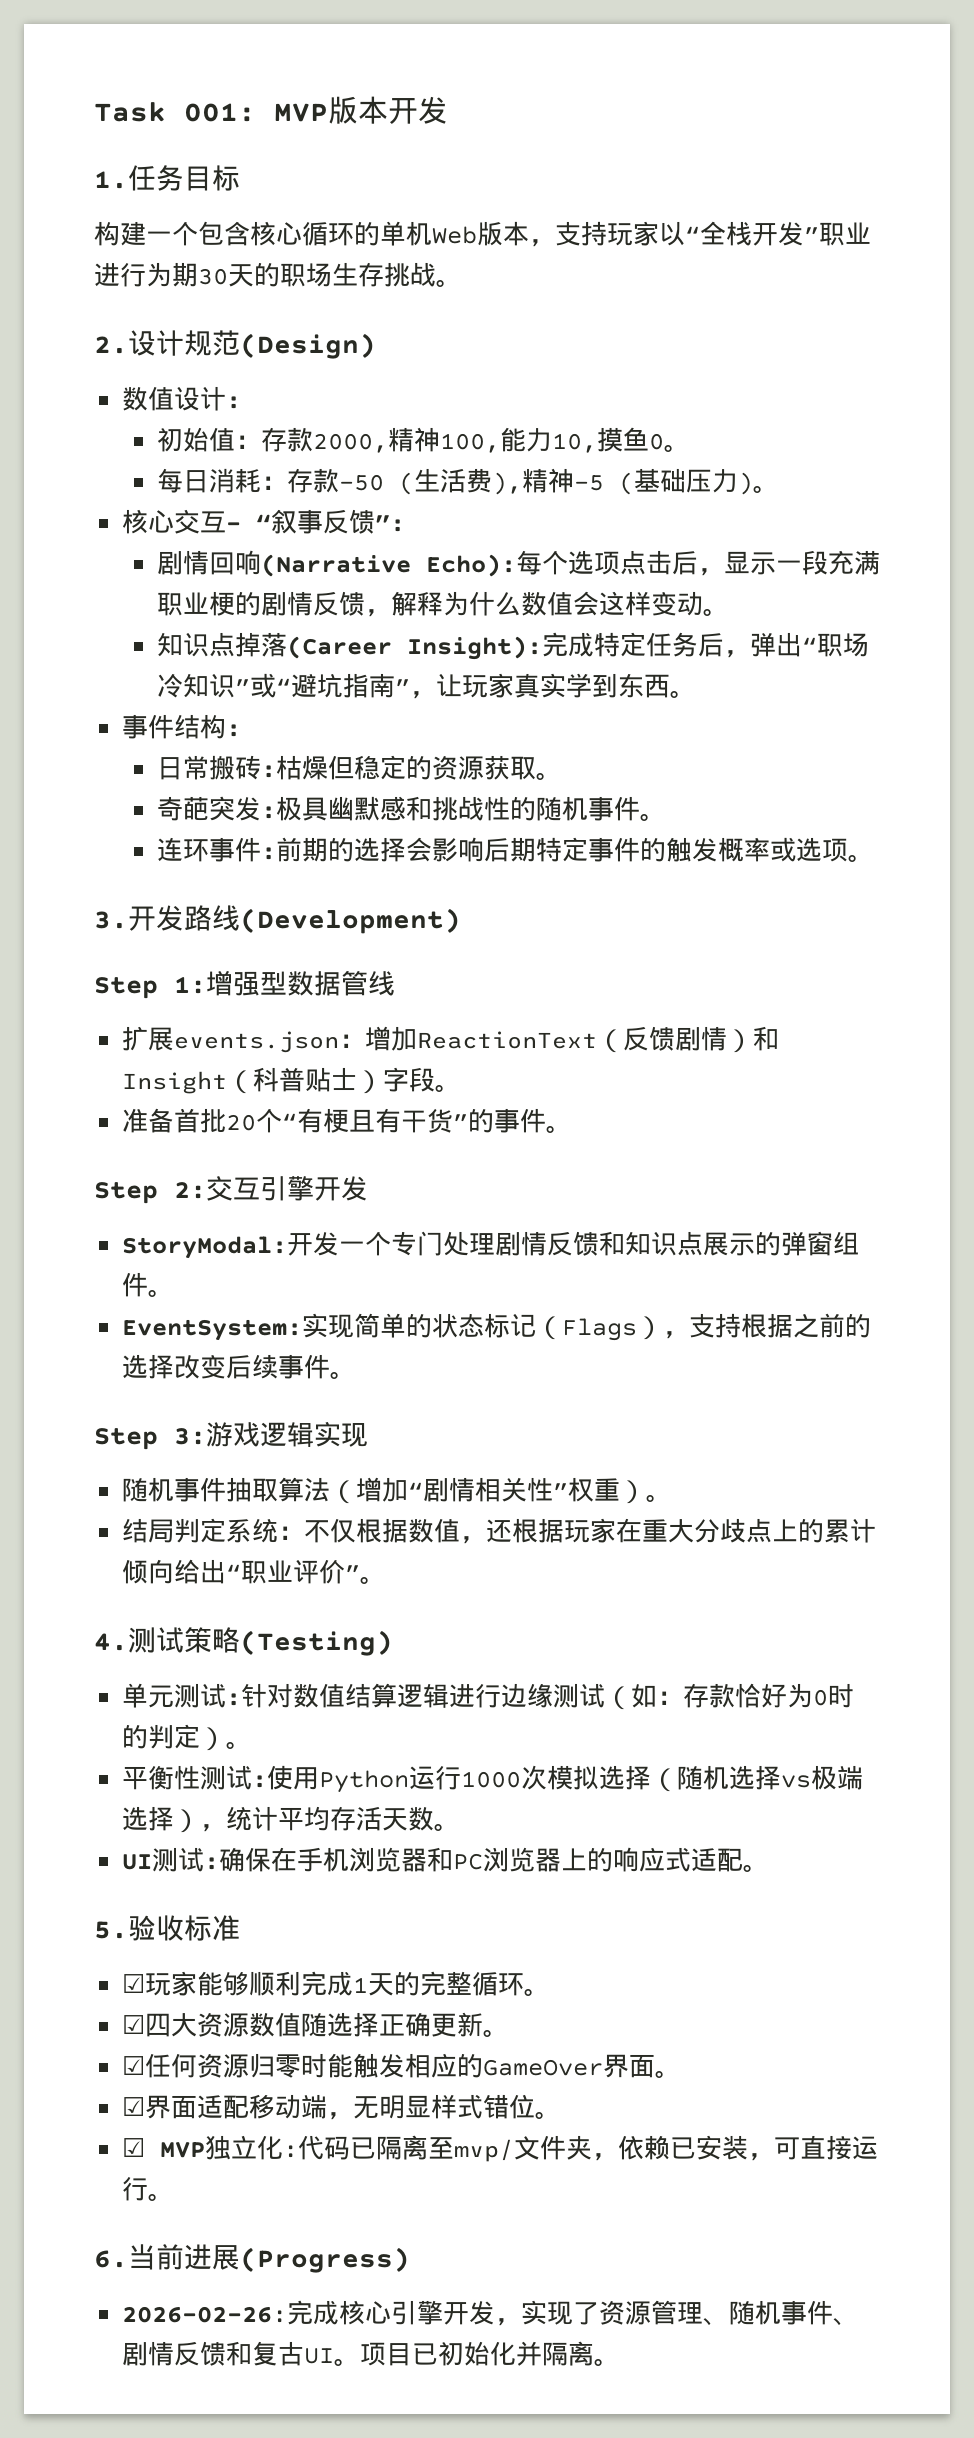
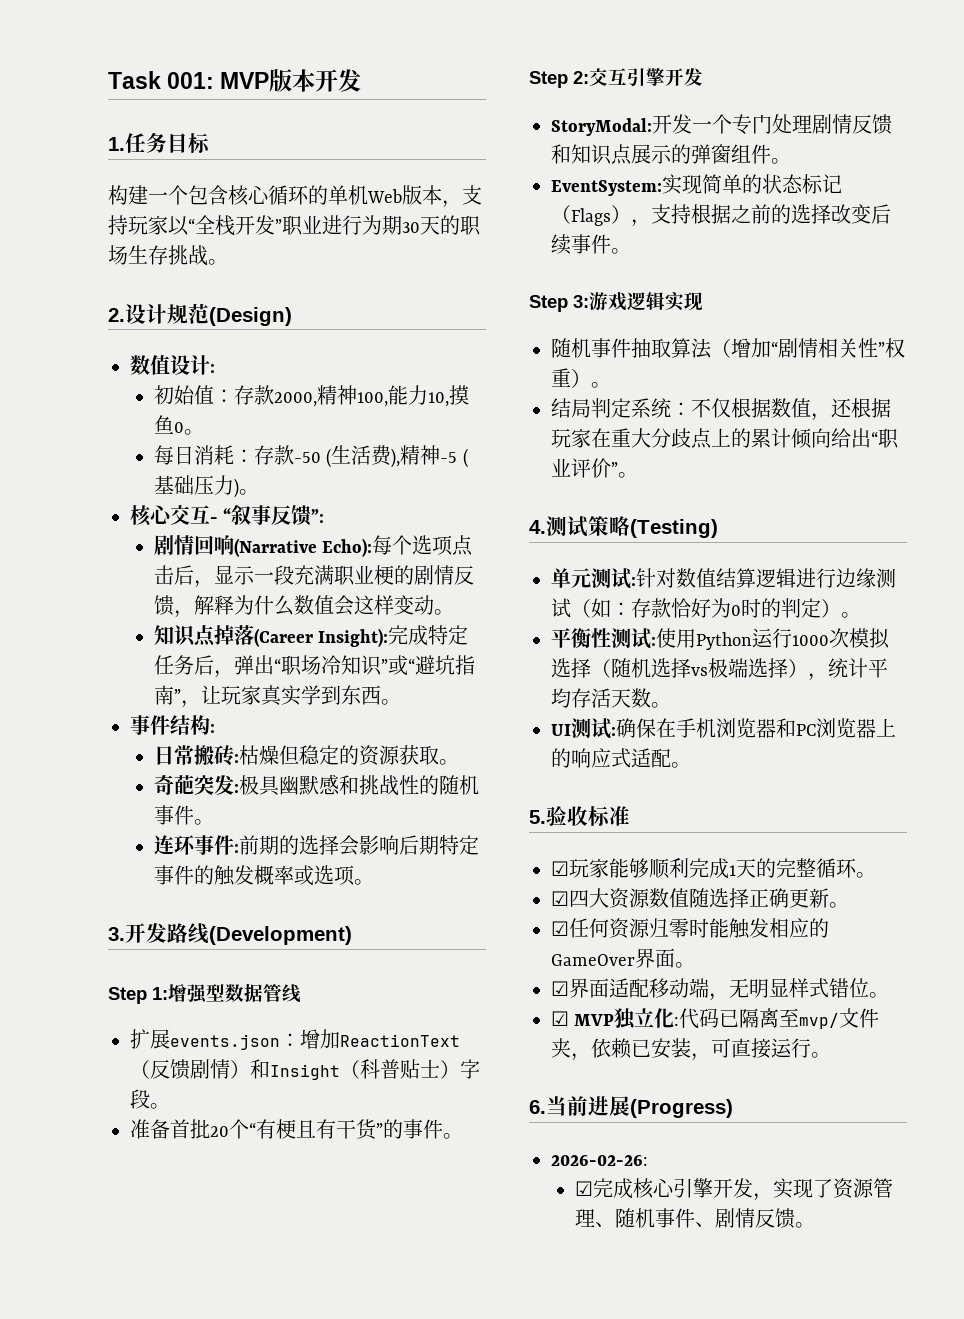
(288, 2314) none -> [574,1181,593,1196] // ☑
[226,2341,595,2366] 和复古UI。项目已初始化并隔离 -> (795, 1218) none

